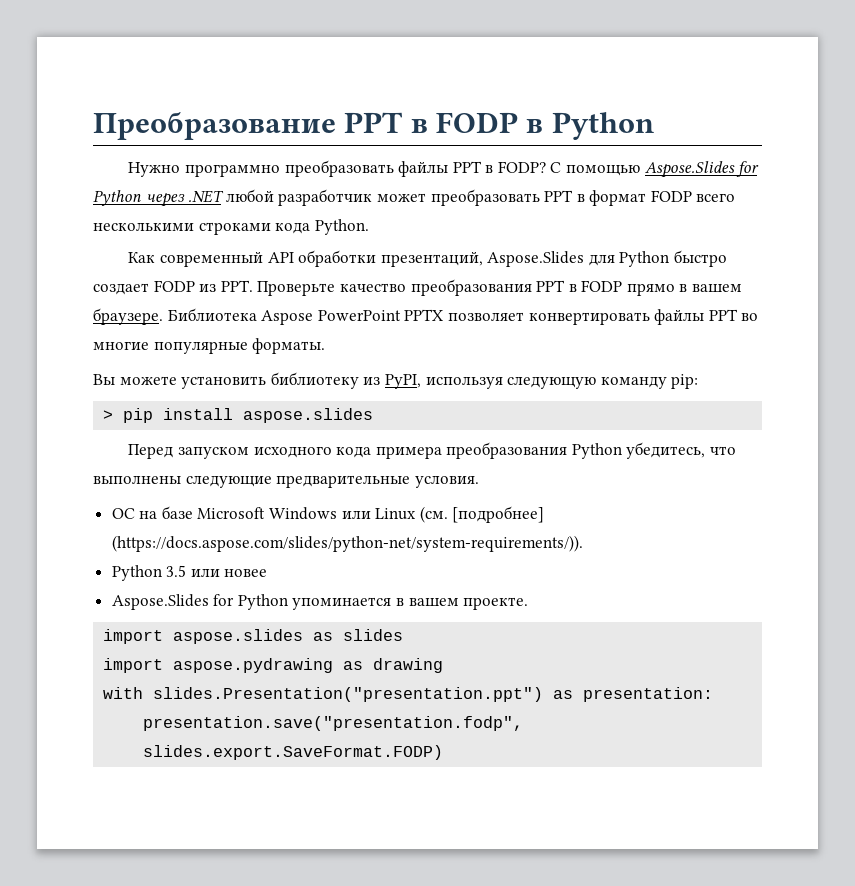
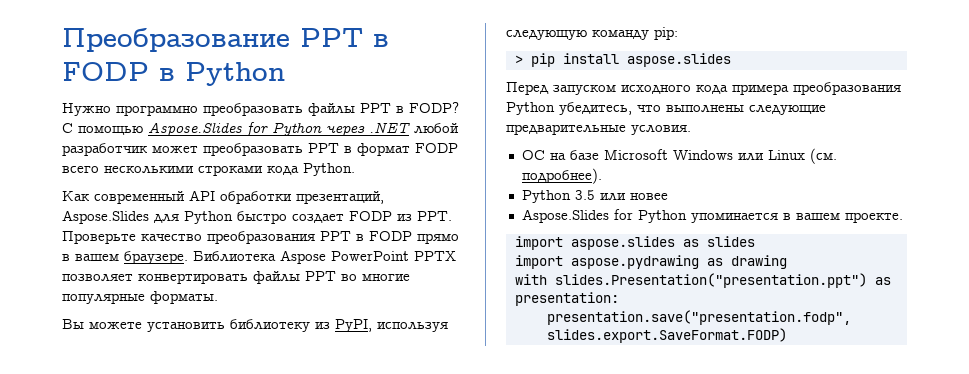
[452,506,545,523] [111,535,583,552] [подробнее] (https://docs.aspose.com/slides/python-net/system-requirements/)). -> [521,168,602,184] подробнее).

